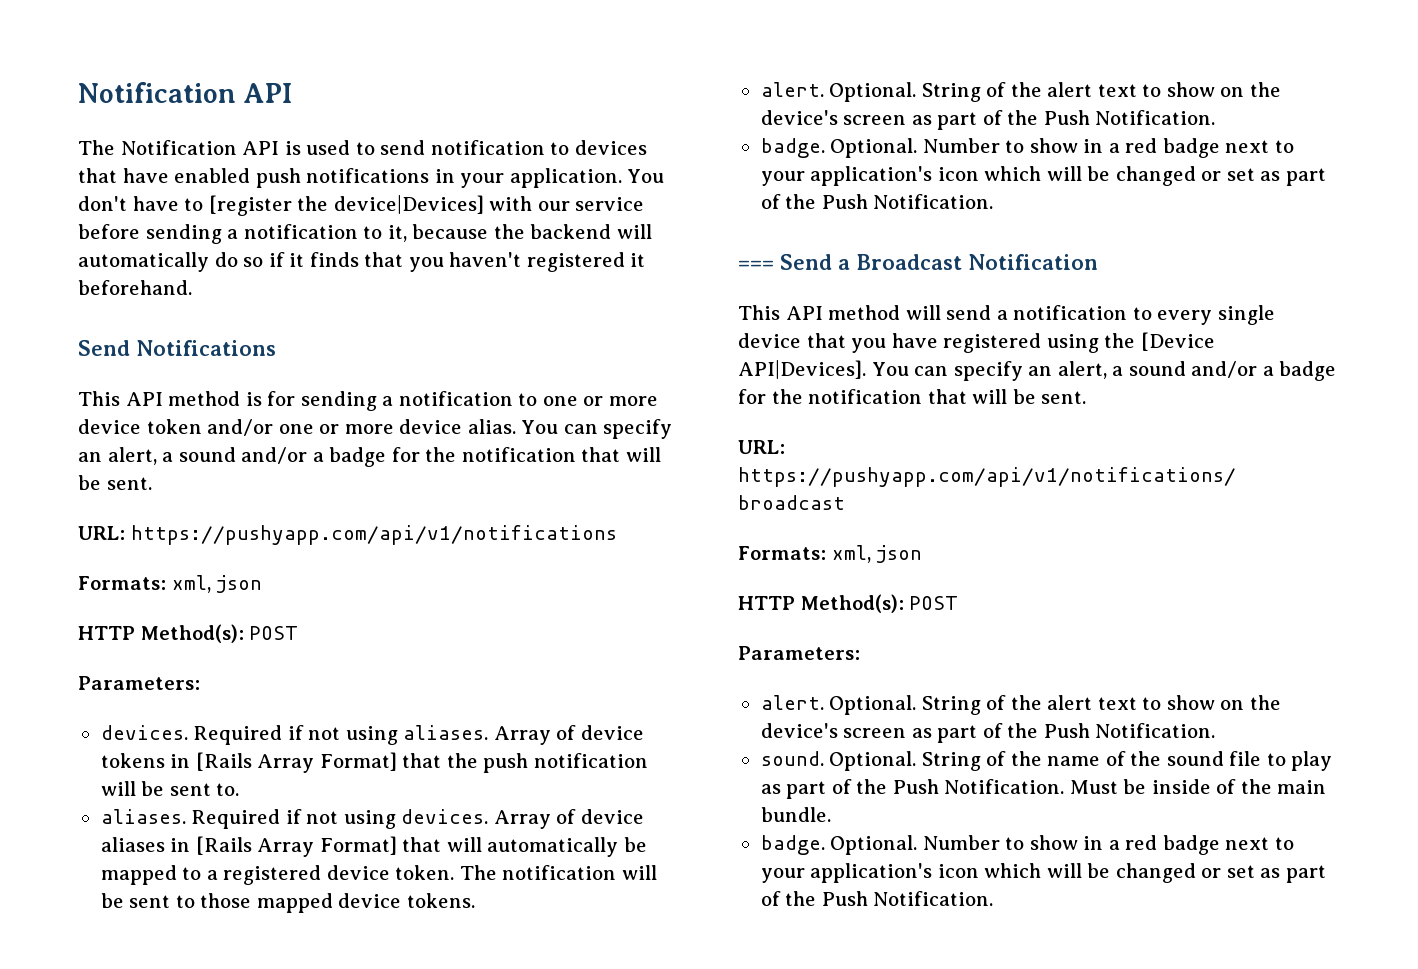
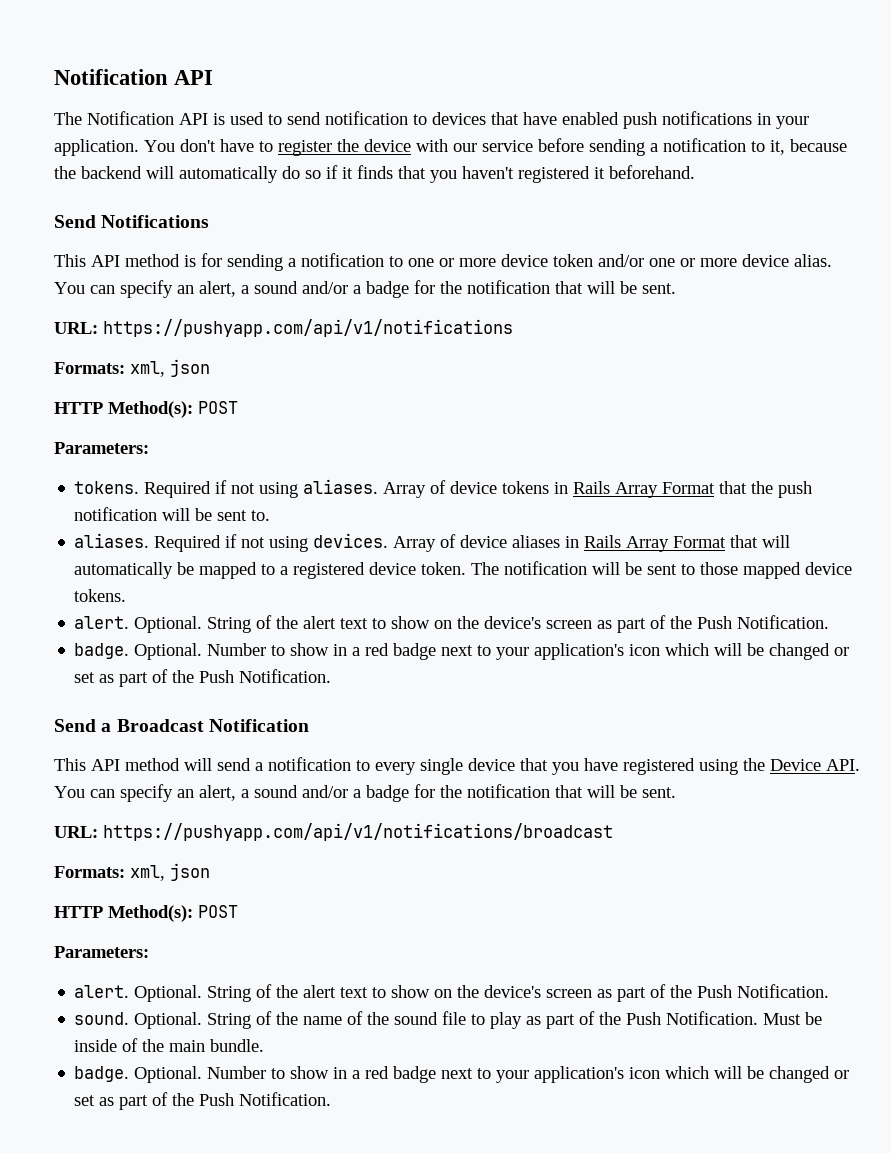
[208,195,484,216] [register the device|Devices] -> [278,139,411,156] register the device
[100,725,188,740] devices. -> [74,481,140,494] tokens.
[195,752,397,773] [Rails Array Format] -> [573,481,716,498] Rails Array Format
[195,836,397,857] [Rails Array Format] -> [584,535,727,552] Rails Array Format
[738,260,774,270] === -> (332, 676) none
[1140,332,1215,351] [738,360,866,379] [Device API|Devices]. -> [770,759,860,771] Device API.

